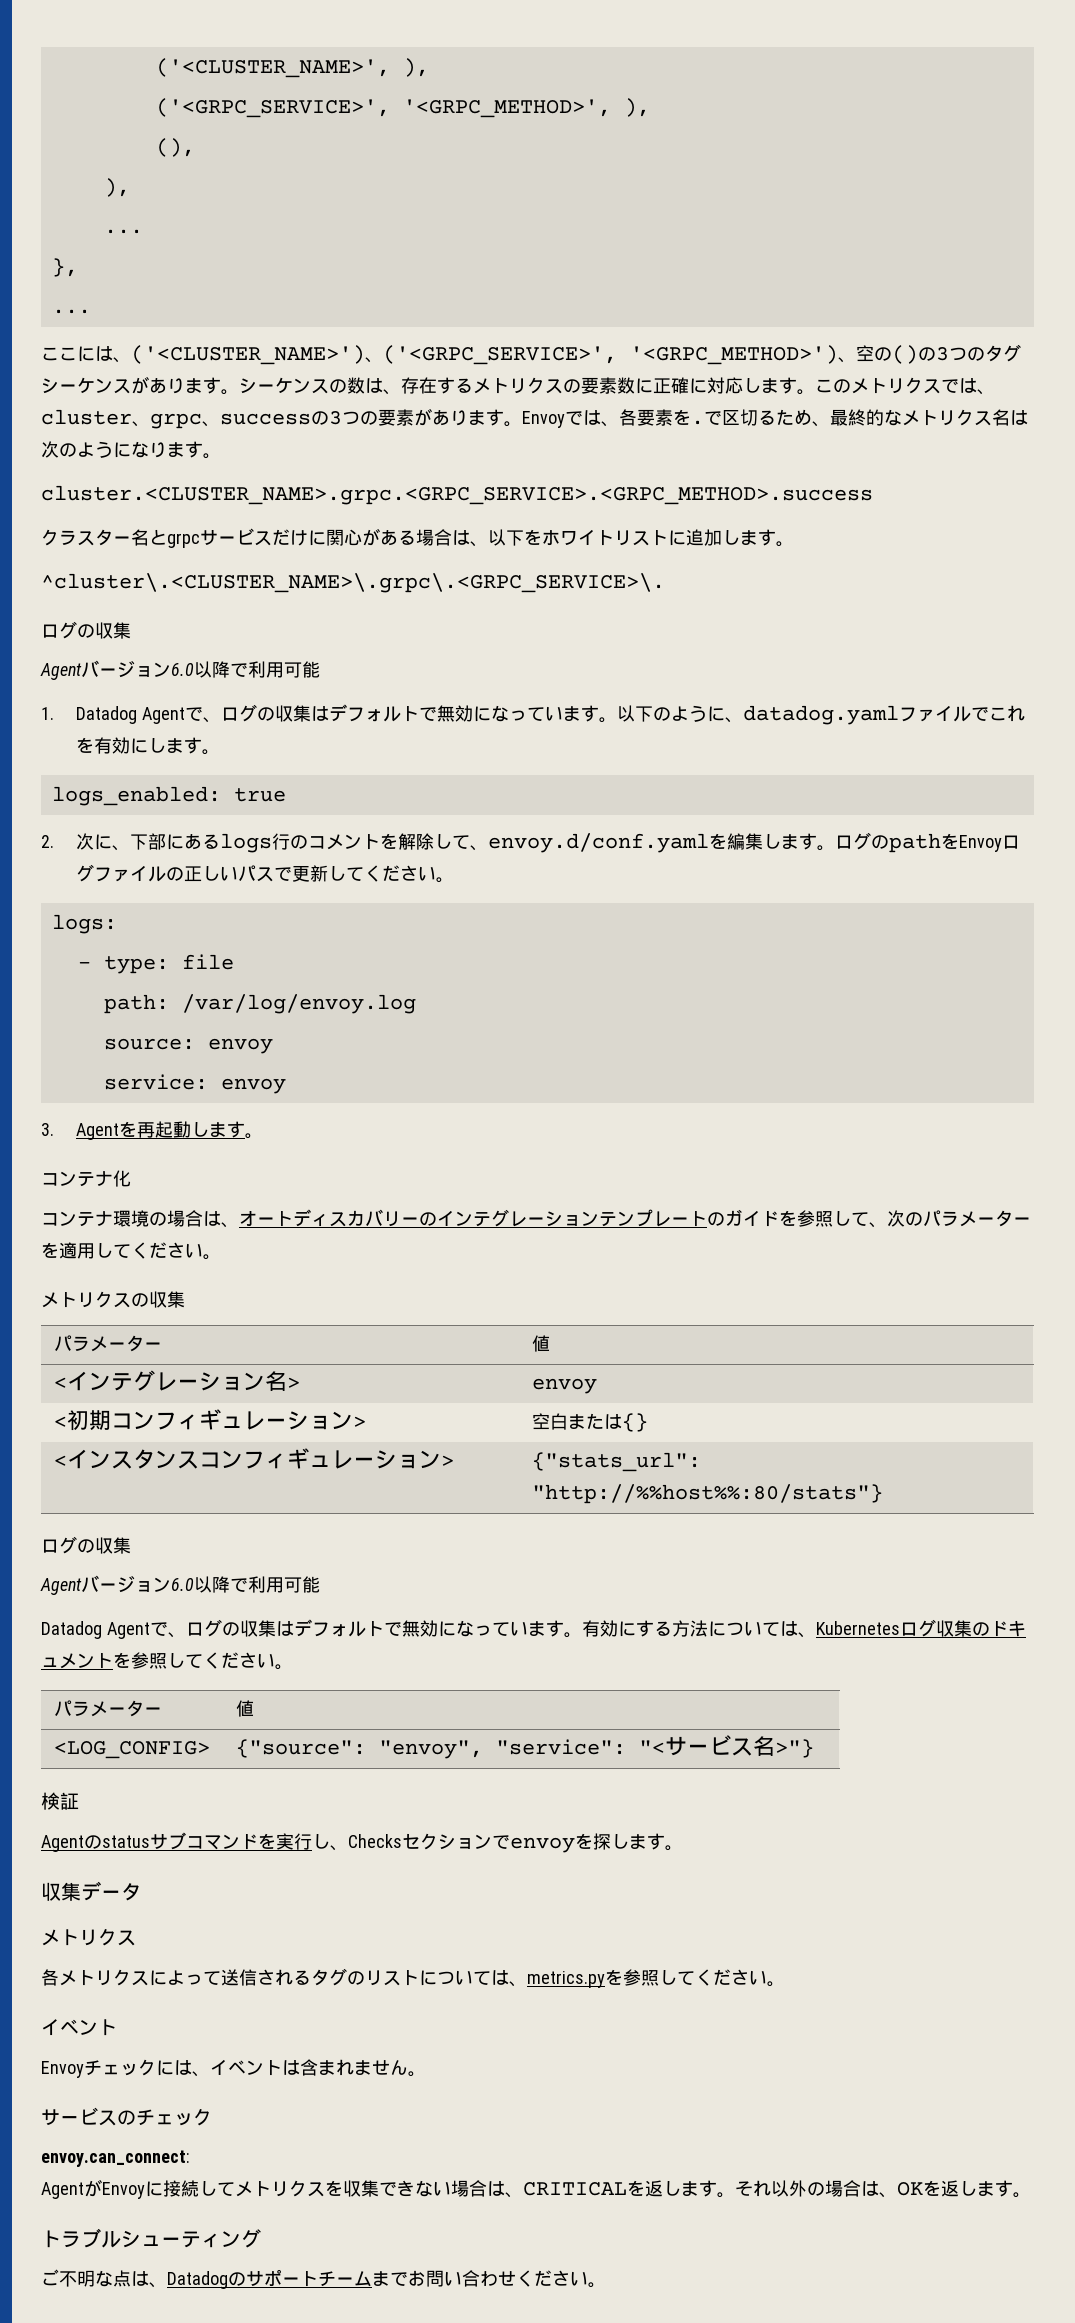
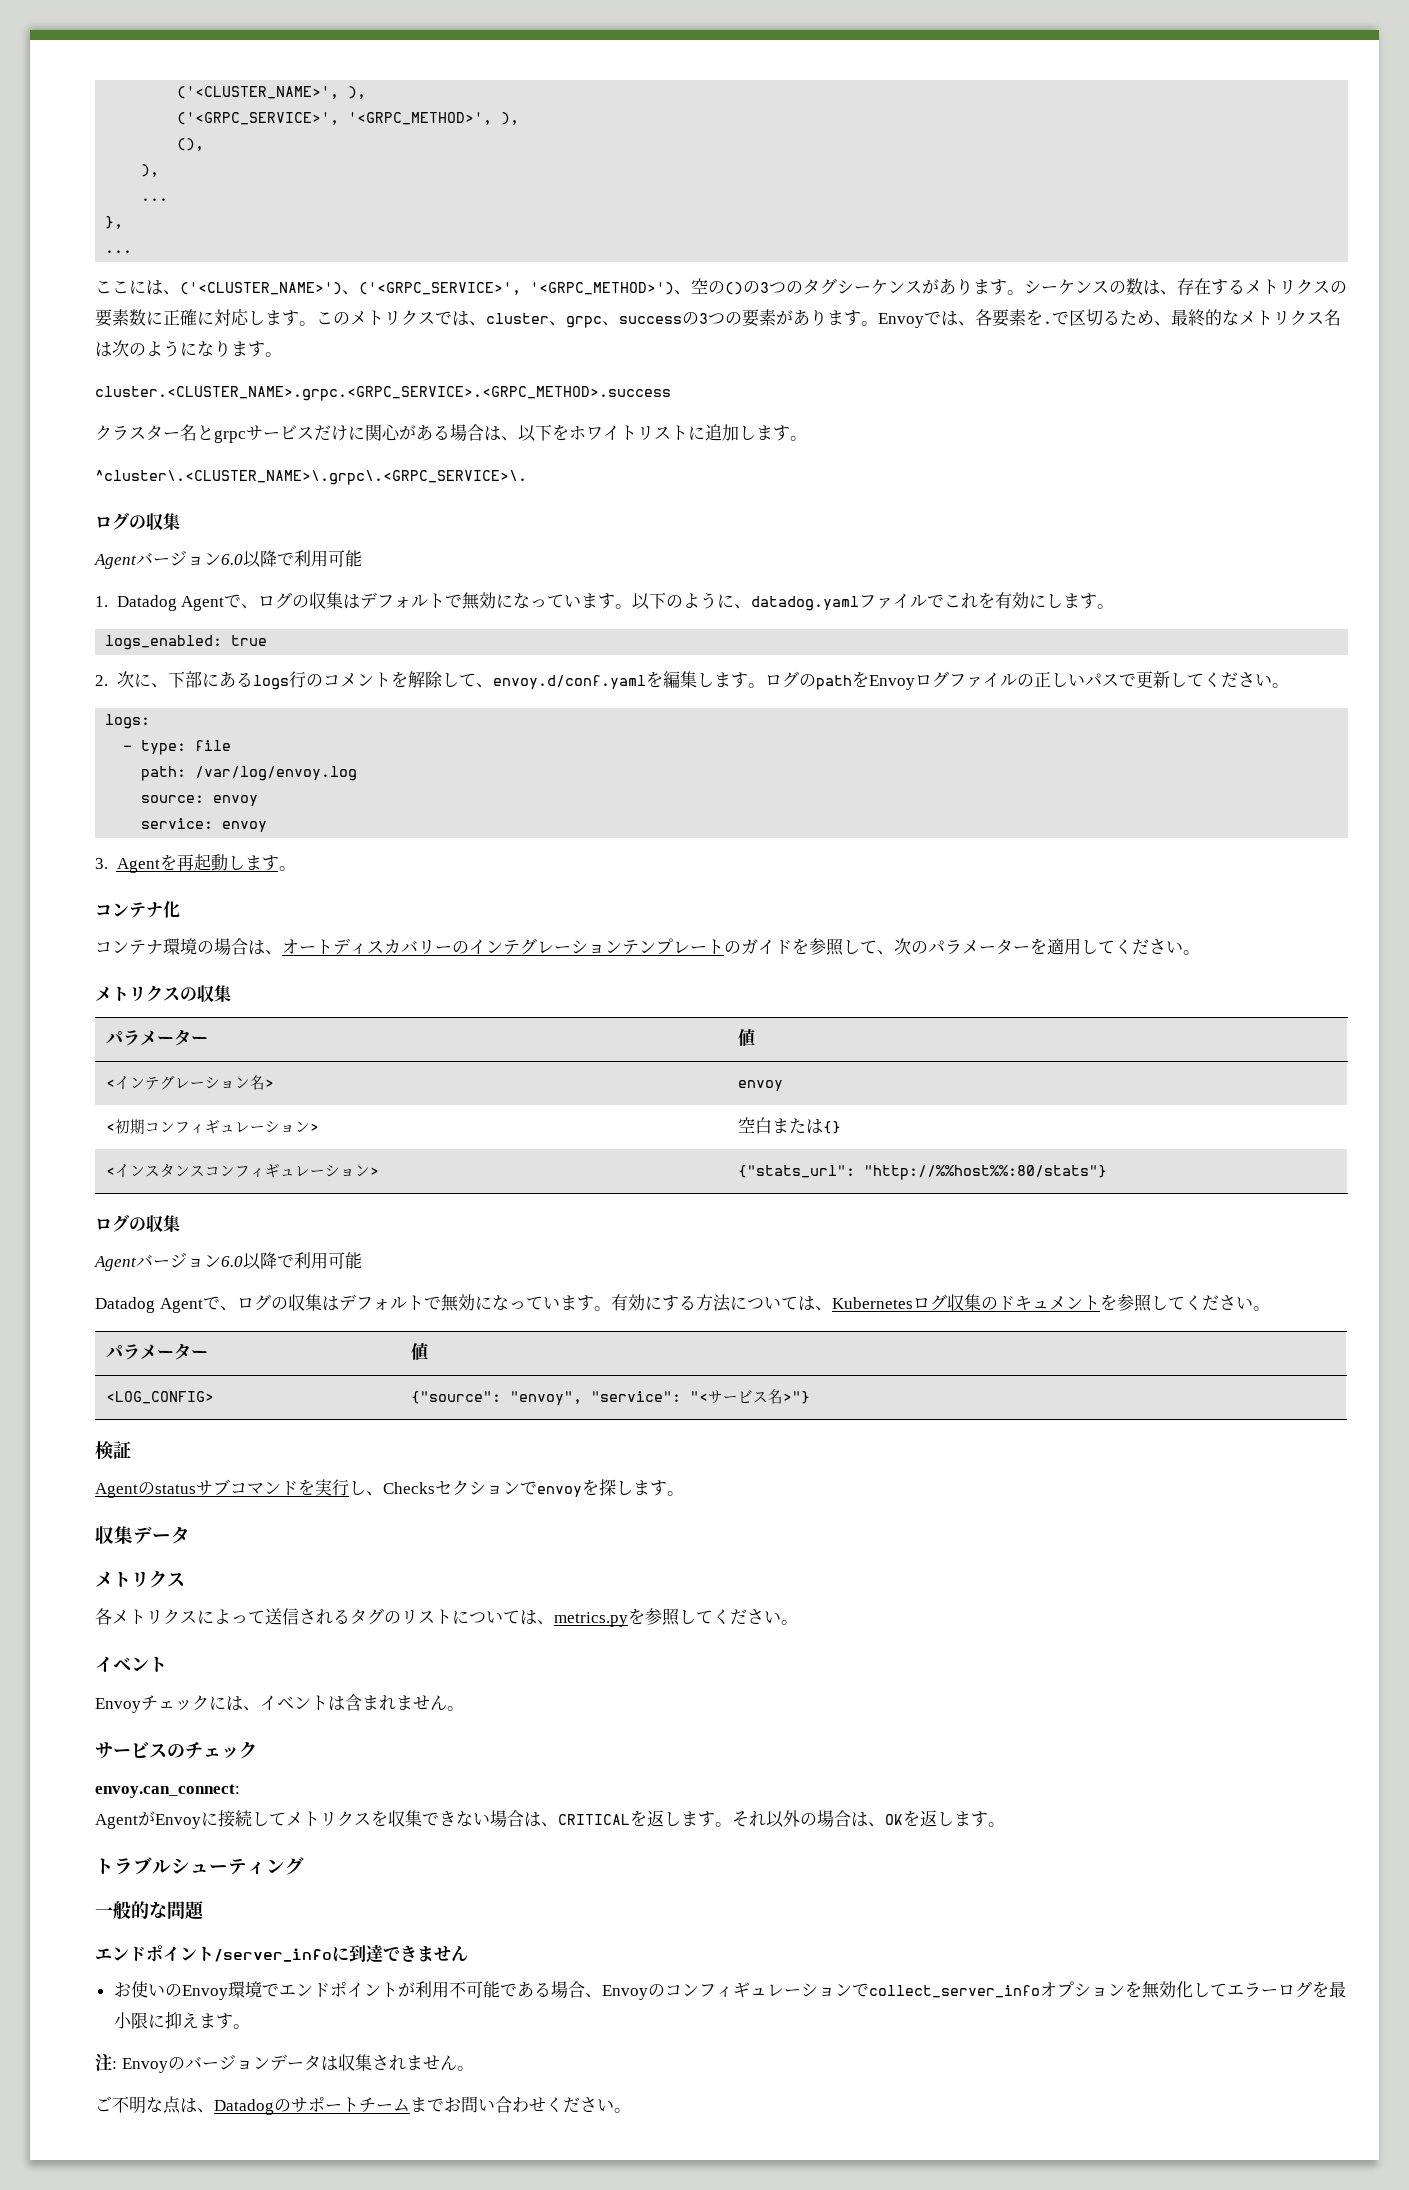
(261, 2238) none -> [95,1901,205,1920] [95,1944,468,1963] [113,1981,1346,2000] [113,2011,250,2029] [95,2053,474,2073] // 一般的な問題 // エンドポイント/server_infoに到達できません // お使いのEnvoy環境でエンドポイントが利用不可能である場合、Envoyのコンフィギュレーションでcollect_server_infoオプションを無効化してエラーログを最小限に抑えます。 // 注: Envoyのバージョンデータは収集されません。

